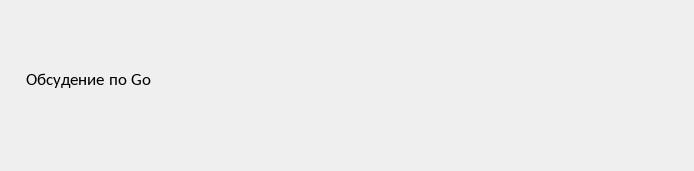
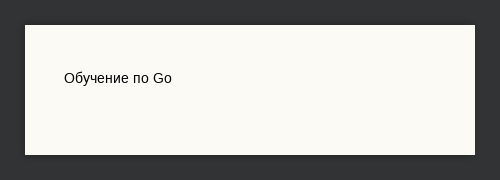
[26,73,104,88] Обсудение -> [64,71,129,86] Обучение

